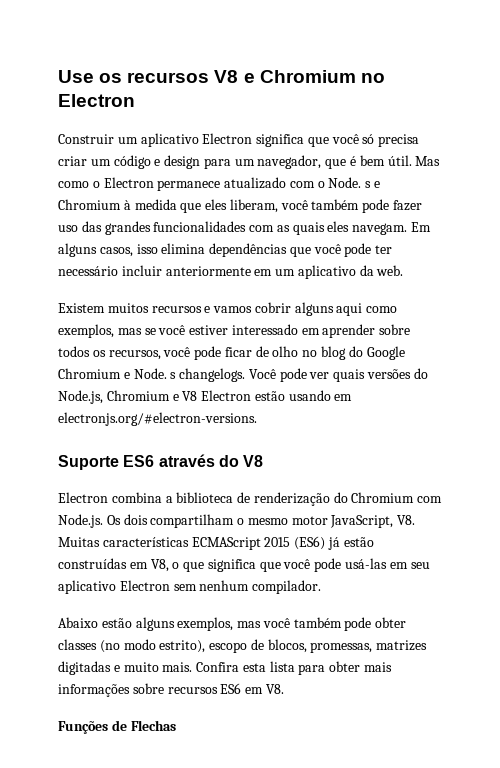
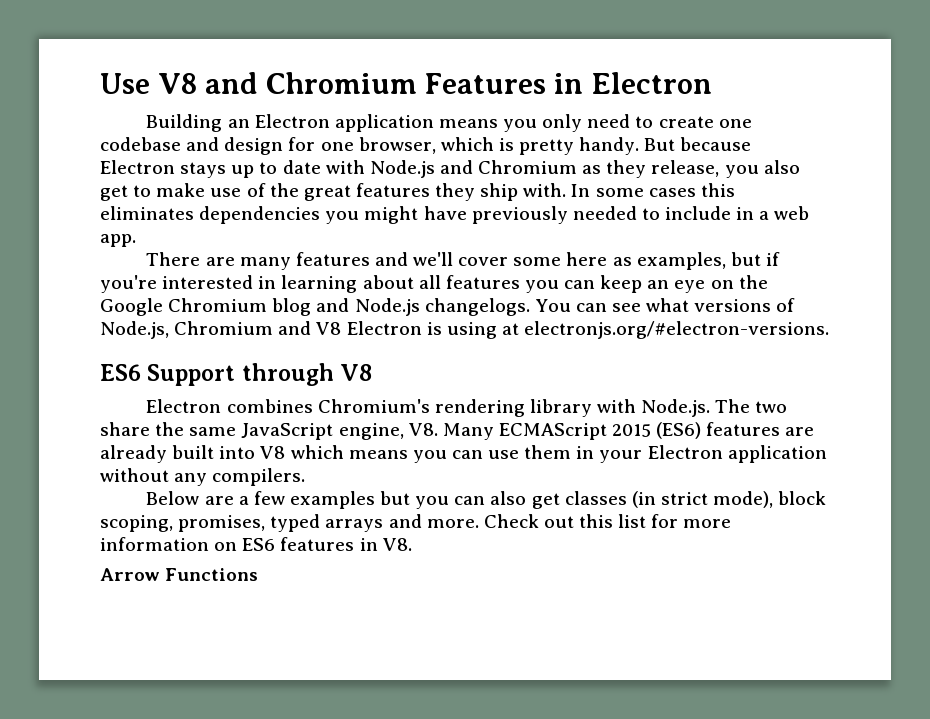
[99,70,385,83] [58,94,135,107] [58,133,420,147] [58,155,441,169] [58,177,381,191] [58,199,423,213] [58,221,432,235] [58,243,393,257] [58,265,404,279] [58,302,398,316] [58,324,411,338] [58,346,405,360] [58,368,428,382] os recursos V8 e Chromium no Electron // Construir um aplicativo Electron significa que você só precisa criar um código e design para um navegador, que é bem útil. Mas como o Electron permanece atualizado com o Node. s e Chromium à medida que eles liberam, você também pode fazer uso das grandes funcionalidades com as quais eles navegam. Em alguns casos, isso elimina dependências que você pode ter necessário incluir anteriormente em um aplicativo da web. // Existem muitos recursos e vamos cobrir alguns aqui como exemplos, mas se você estiver interessado em aprender sobre todos os recursos, você pode ficar de olho no blog do Google Chromium e Node. s changelogs. Você pode ver quais versões do -> [158,72,712,94] [146,114,752,132] [100,137,752,155] [100,160,800,178] [100,183,735,201] [100,206,810,224] [100,234,136,247] [146,252,780,270] [100,275,768,293] [100,298,796,316] V8 and Chromium Features in Electron // Building an Electron application means you only need to create one codebase and design for one browser, which is pretty handy. But because Electron stays up to date with Node.js and Chromium as they release, you also get to make use of the great features they ship with. In some cases this eliminates dependencies you might have previously needed to include in a web app. // There are many features and we'll cover some here as examples, but if you're interested in learning about all features you can keep an eye on the Google Chromium blog and Node.js changelogs. You can see what versions of
[172,394,179,401] e -> [278,321,312,335] and
[254,390,353,401] [58,412,257,426] [58,454,264,470] [58,492,443,506] [58,514,416,528] [58,536,374,550] [58,558,430,572] [58,580,322,594] [58,617,407,631] [58,639,428,653] [58,661,393,675] [58,683,284,697] [58,720,176,734] estão usando em electronjs.org/#electron-versions. // Suporte ES6 através do V8 // Electron combina a biblioteca de renderização do Chromium com Node.js. Os dois compartilham o mesmo motor JavaScript, V8. Muitas características ECMAScript 2015 (ES6) já estão construídas em V8, o que significa que você pode usá-las em seu aplicativo Electron sem nenhum compilador. // Abaixo estão alguns exemplos, mas você também pode obter classes (no modo estrito), escopo de blocos, promessas, matrizes digitadas e muito mais. Confira esta lista para obter mais informações sobre recursos ES6 em V8. // Funções de Flechas -> [426,321,830,339] [100,363,373,386] [146,399,788,417] [100,422,815,440] [100,445,827,463] [100,468,306,486] [146,491,827,509] [100,514,732,532] [100,537,412,551] [100,568,259,581] is using at electronjs.org/#electron-versions. // ES6 Support through V8 // Electron combines Chromium's rendering library with Node.js. The two share the same JavaScript engine, V8. Many ECMAScript 2015 (ES6) features are already built into V8 which means you can use them in your Electron application without any compilers. // Below are a few examples but you can also get classes (in strict mode), block scoping, promises, typed arrays and more. Check out this list for more information on ES6 features in V8. // Arrow Functions

